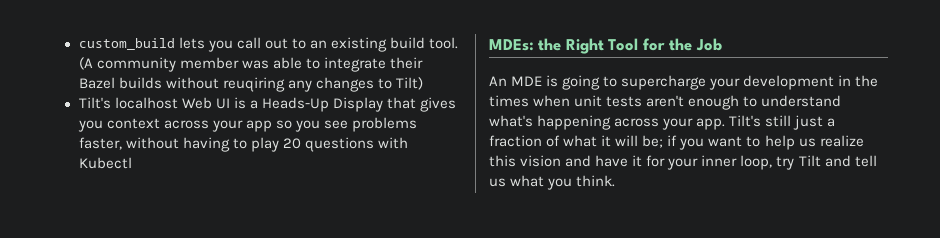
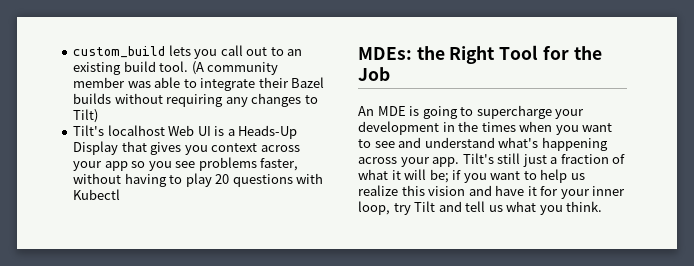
[222,77,285,92] reuqiring -> [166,94,224,107] requiring
[574,95,758,110] unit tests aren't enough to -> [555,123,613,135] [358,137,422,148] you want to see and

